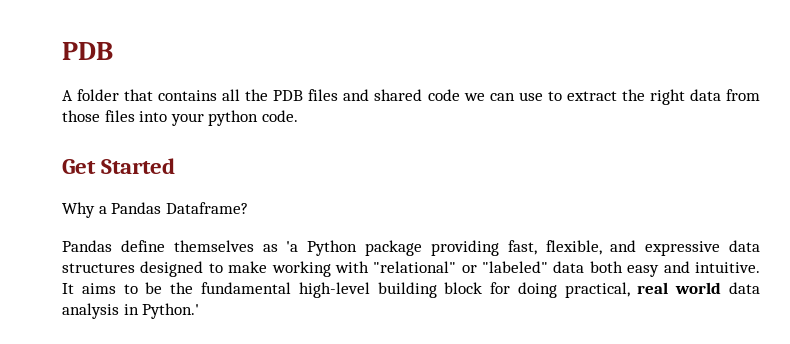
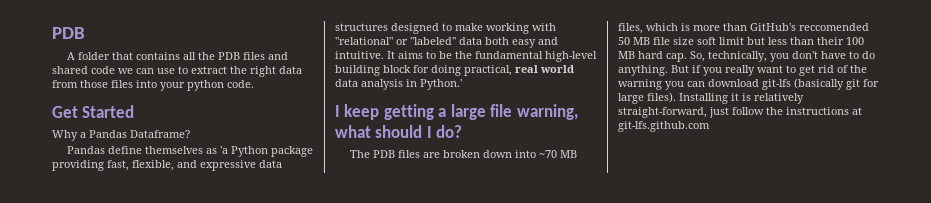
(200, 311) none -> [335,104,578,120] [335,125,463,138] [349,150,577,158] [618,23,869,34] [618,37,864,45] [618,51,875,62] [618,65,867,76] [618,78,879,90] [618,92,804,104] [618,107,862,118] [618,121,710,132] // I keep getting a large file warning, what should I do? // The PDB files are broken down into ~70 MB files, which is more than GitHub's reccomended 50 MB file size soft limit but less than their 100 MB hard cap. So, technically, you don't have to do anything. But if you really want to get rid of the warning you can download git-lfs (basically git for large files). Installing it is relatively straight-forward, just follow the instructions at git-lfs.github.com

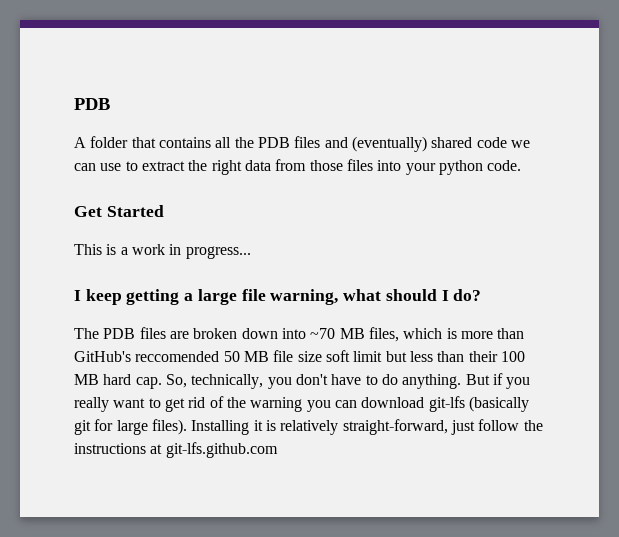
(288, 56) none -> [351,136,427,152] (eventually)
[52,130,190,141] [66,146,313,157] [52,160,282,171] [335,23,556,34] [335,37,558,48] [335,51,597,62] [335,65,574,76] [335,79,462,90] Why a Pandas Dataframe? // Pandas define themselves as 'a Python package providing fast, flexible, and expressive data structures designed to make working with "relational" or "labeled" data both easy and intuitive. It aims to be the fundamental high-level building block for doing practical, real world data analysis in Python.' -> [74,244,251,259] This is a work in progress...

